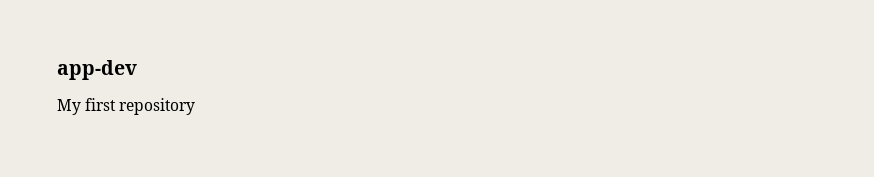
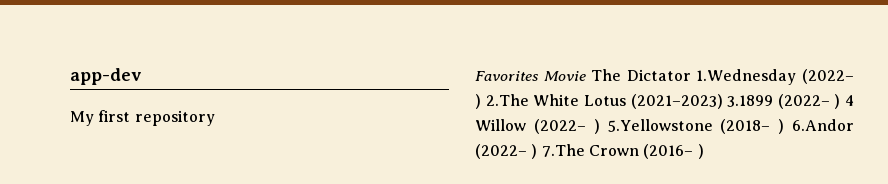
(196, 106) none -> [475,69,854,85] [475,94,854,109] [475,119,854,134] [475,144,704,159] // Favorites Movie The Dictator 1.Wednesday (2022– ) 2.The White Lotus (2021–2023) 3.1899 (2022– ) 4 Willow (2022– ) 5.Yellowstone (2018– ) 6.Andor (2022– ) 7.The Crown (2016– )

